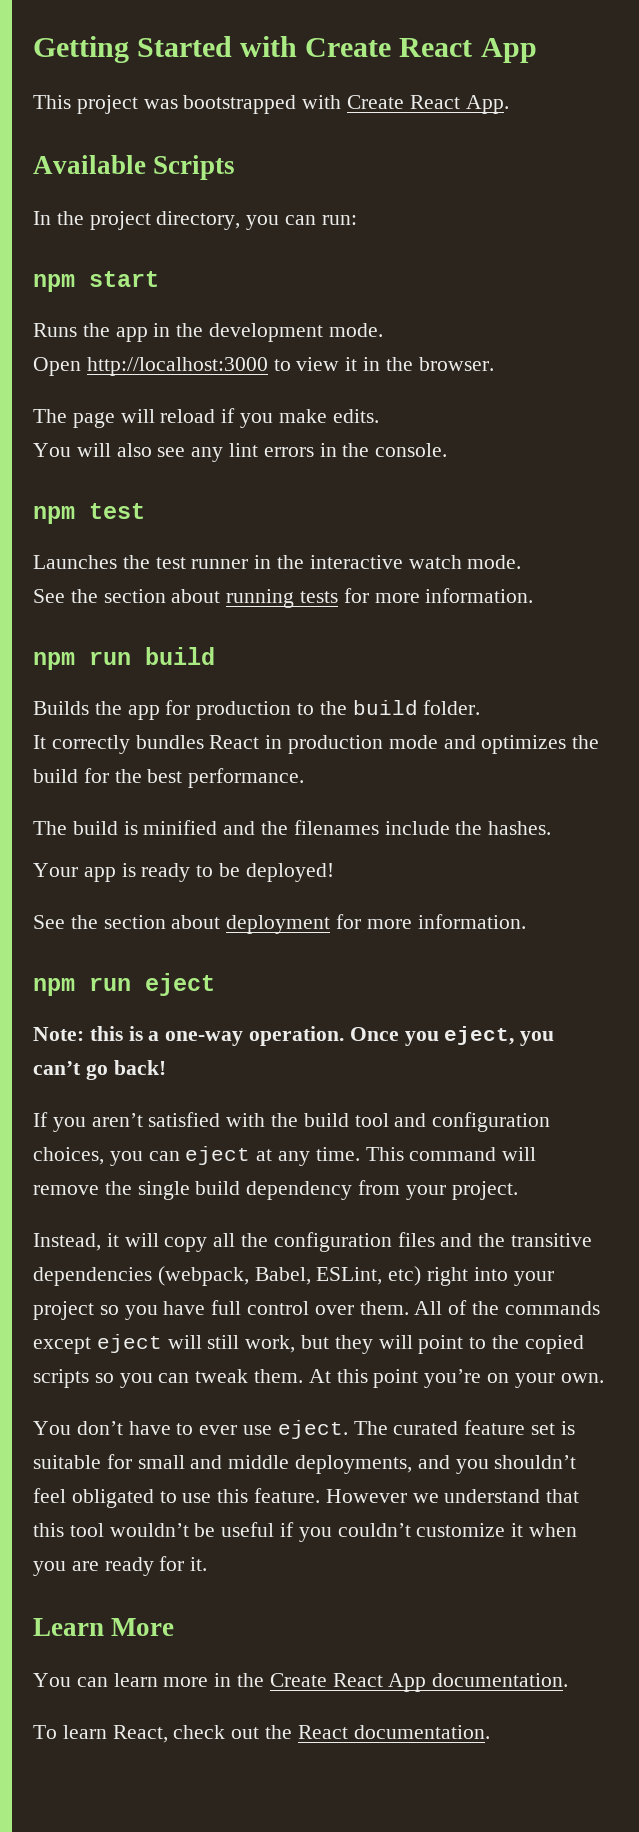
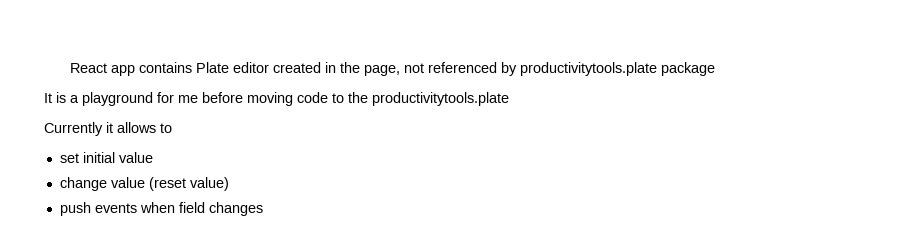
[33,36,537,63] [33,95,509,114] [33,155,236,180] [33,211,357,230] [33,271,159,292] [33,323,383,342] [33,357,494,376] [33,408,379,428] [33,443,448,462] [33,503,145,524] [33,555,522,569] [33,588,534,608] [33,647,215,670] [33,700,481,720] [33,735,600,754] [33,768,305,788] [33,820,552,835] [33,863,334,882] [33,914,526,934] [33,973,215,996] [33,1026,555,1046] [33,1060,166,1080] [33,1112,551,1132] [33,1146,537,1166] [33,1180,518,1200] [33,1232,593,1252] [33,1266,554,1286] [33,1300,600,1320] [33,1334,584,1354] [33,1369,604,1388] [33,1420,575,1439] [33,1454,577,1474] [33,1488,580,1508] [33,1522,578,1542] [33,1556,208,1576] [33,1618,175,1636] [33,1673,569,1692] [33,1725,490,1743] Getting Started with Create React App // This project was bootstrapped with Create React App. // Available Scripts // In the project directory, you can run: // npm start // Runs the app in the development mode. // Open http://localhost:3000 to view it in the browser. // The page will reload if you make edits. // You will also see any lint errors in the console. // npm test // Launches the test runner in the interactive watch mode. // See the section about running tests for more information. // npm run build // Builds the app for production to the build folder. // It correctly bundles React in production mode and optimizes the build for the best performance. // The build is minified and the filenames include the hashes. // Your app is ready to be deployed! // See the section about deployment for more information. // npm run eject // Note: this is a one-way operation. Once you eject, you can’t go back! // If you aren’t satisfied with the build tool and configuration choices, you can eject at any time. This command will remove the single build dependency from your project. // Instead, it will copy all the configuration files and the transitive dependencies (webpack, Babel, ESLint, etc) right into your project so you have full control over them. All of the commands except eject will still work, but they will point to the copied scripts so you can tweak them. At this point you’re on your own. // You don’t have to ever use eject. The curated feature set is suitable for small and middle deployments, and you shouldn’t feel obligated to use this feature. However we understand that this tool wouldn’t be useful if you couldn’t customize it when you are ready for it. // Learn More // You can learn more in the Create React App documentation. // To learn React, check out the React documentation. -> [70,62,716,76] [44,92,509,106] [44,122,172,136] [59,152,153,163] [59,177,229,191] [59,202,263,216] React app contains Plate editor created in the page, not referenced by productivitytools.plate package // It is a playground for me before moving code to the productivitytools.plate // Currently it allows to // set initial value // change value (reset value) // push events when field changes

